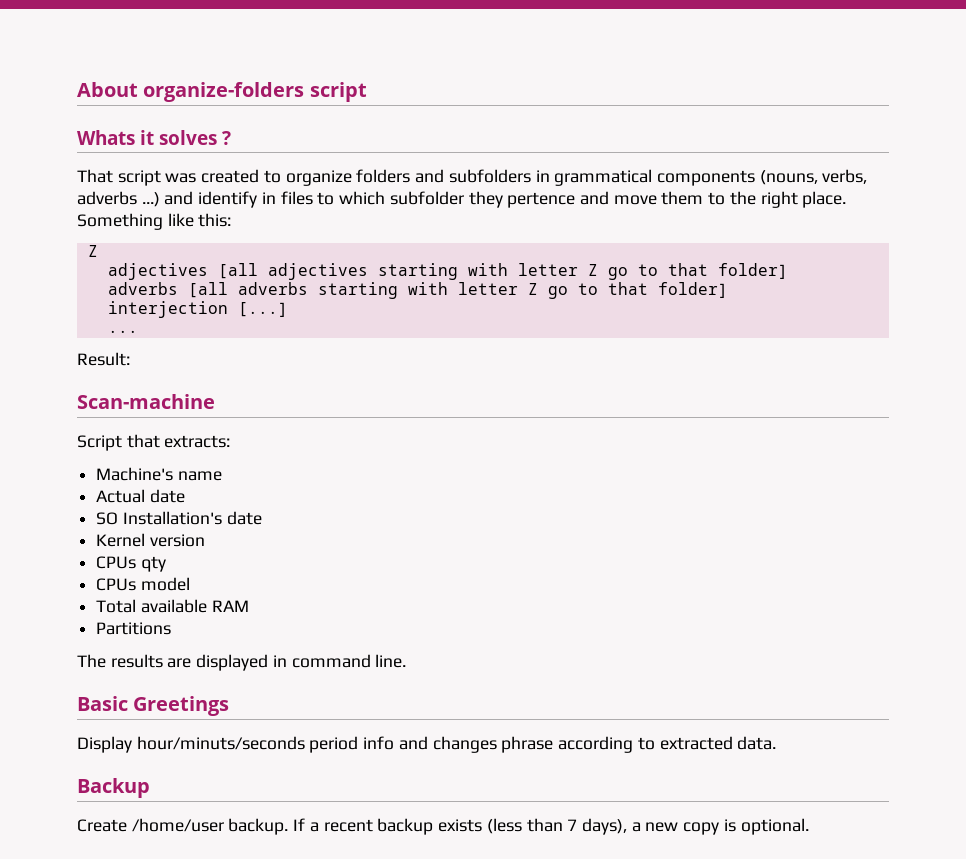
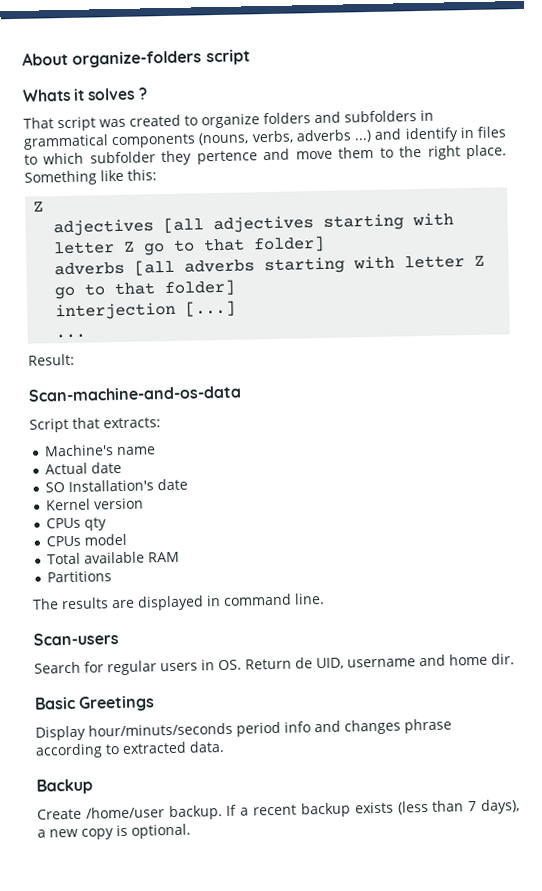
[77,394,215,409] Scan-machine -> [28,385,242,402] Scan-machine-and-os-data
(407, 661) none -> [33,632,119,646] [34,653,515,676] // Scan-users // Search for regular users in OS. Return de UID, username and home dir.

